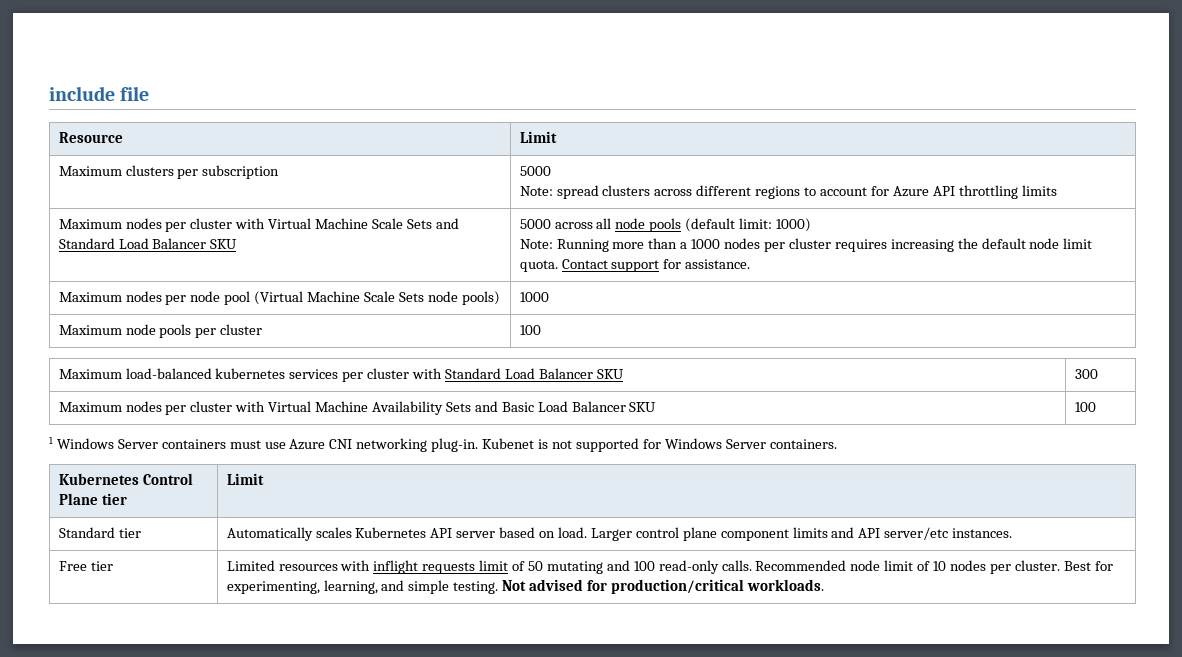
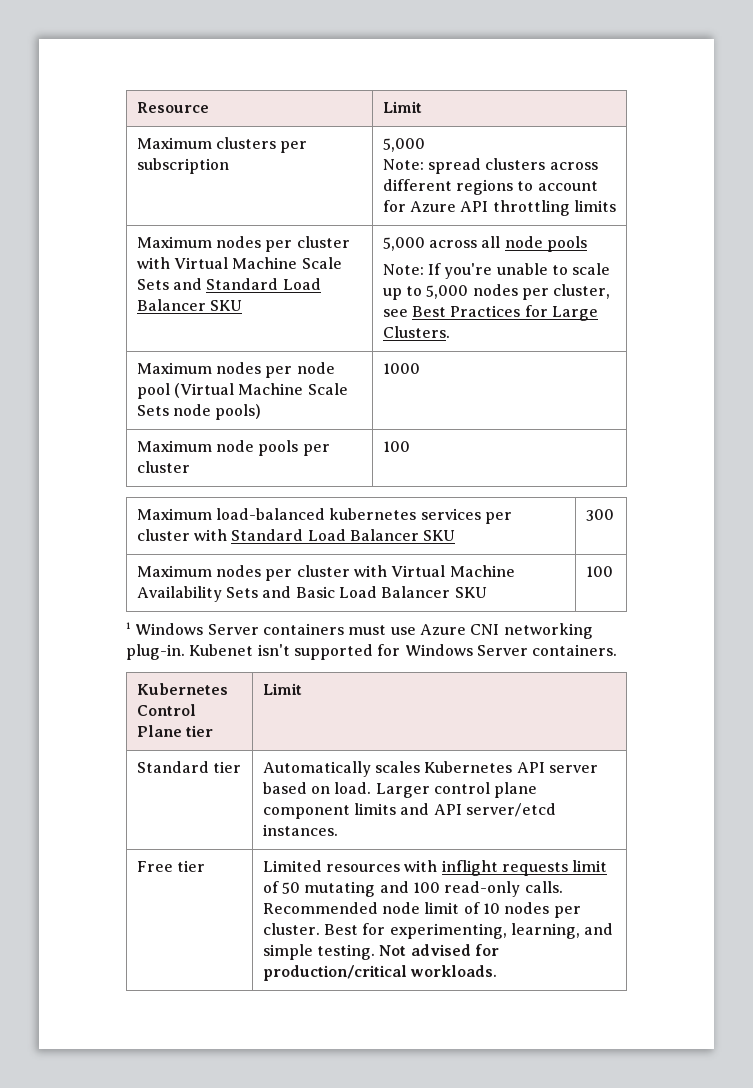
[49,86,150,101] include file // -> (136, 107) none
[519,166,551,176] 5000 -> [382,138,425,152] 5,000
[519,219,551,229] 5000 -> [382,237,425,251] 5,000
[685,218,811,232] [519,238,1093,252] [519,259,751,272] (default limit: 1000) // Note: Running more than a 1000 nodes per cluster requires increasing the default node limit quota. Contact support for assistance. -> [382,263,611,279] [382,284,611,300] [382,305,599,321] [382,326,450,338] // Note: If you're unable to scale up to 5,000 nodes per cluster, see Best Practices for Large Clusters.
[538,439,572,449] is not -> [257,644,290,656] isn't
[884,527,949,540] server/etc -> [466,803,557,817] server/etcd

